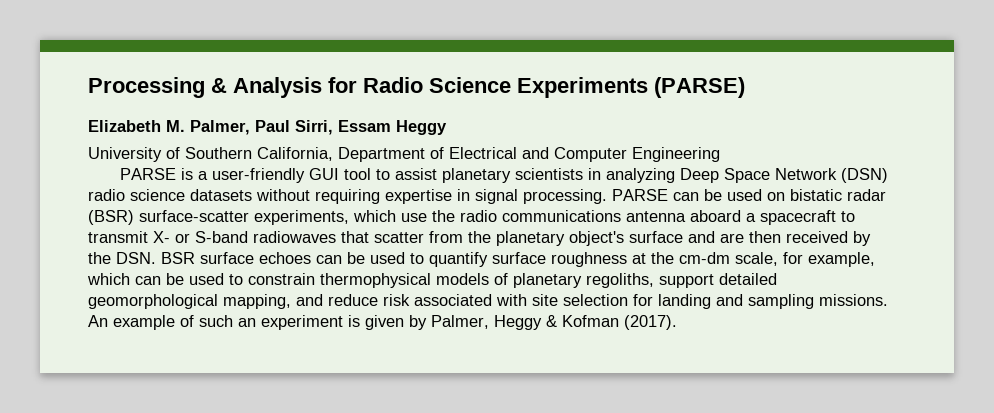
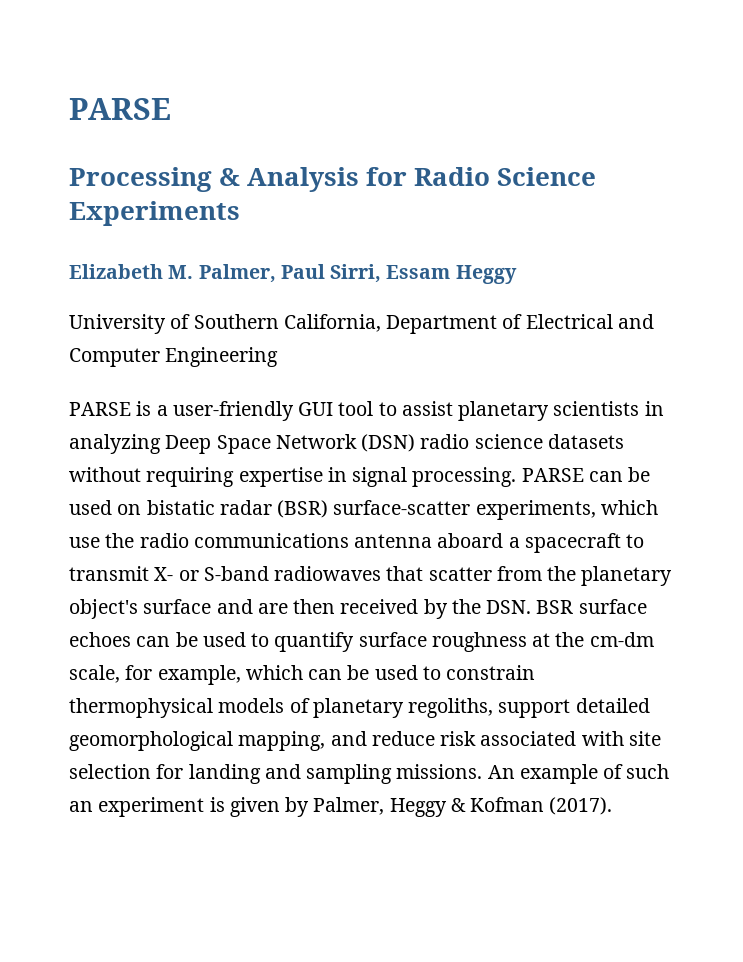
(88, 87) none -> [69,98,171,120] PARSE //
[654,77,745,98] (PARSE) -> (240, 213) none

